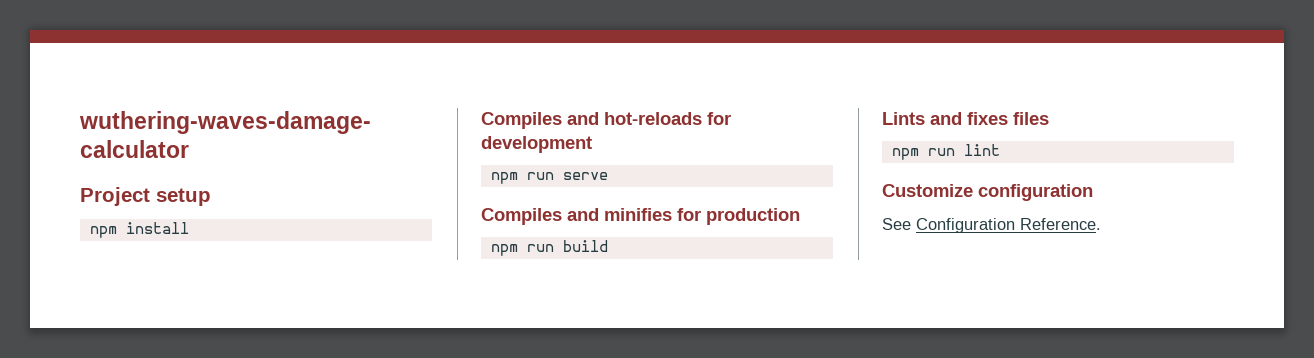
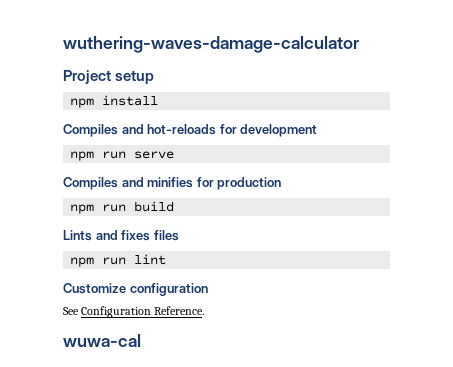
(1101, 224) none -> [63,334,141,347] // wuwa-cal

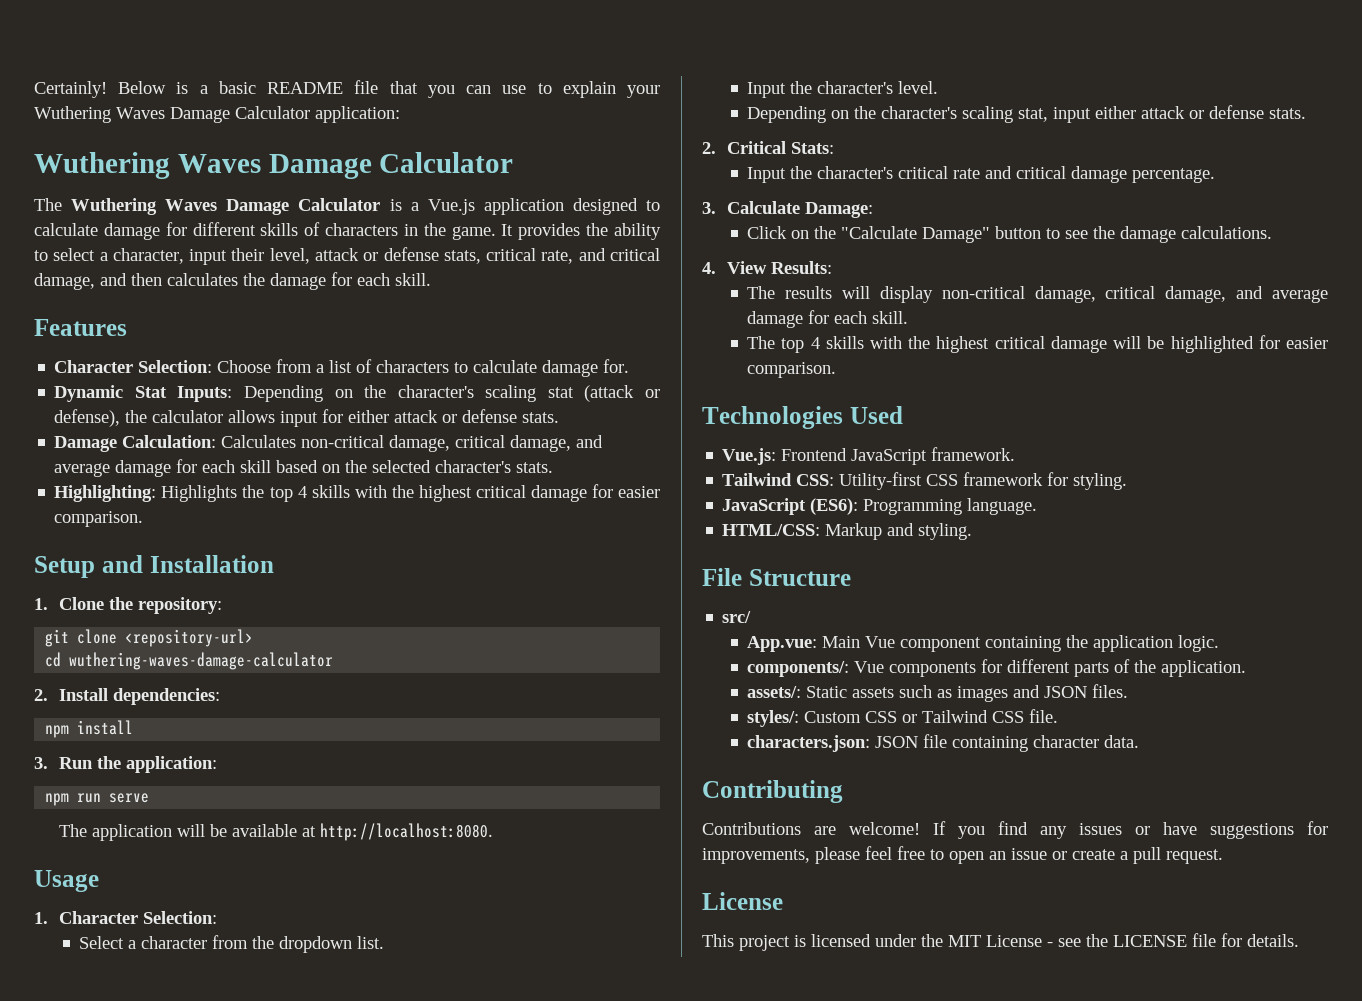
[63,36,359,53] [63,70,155,84] [70,95,159,108] [63,124,318,137] [70,151,175,161] [63,177,282,190] [70,201,175,214] [63,230,179,241] [70,254,167,267] [63,283,208,296] [63,306,205,318] [63,334,141,347] wuthering-waves-damage-calculator // Project setup // npm install // Compiles and hot-reloads for development // npm run serve // Compiles and minifies for production // npm run build // Lints and fixes files // npm run lint // Customize configuration // See Configuration Reference. // wuwa-cal -> [34,80,660,98] [34,106,400,123] [34,152,514,179] [34,198,661,215] [34,222,661,240] [34,247,660,265] [34,272,431,290] [34,319,127,336] [54,359,630,377] [54,385,660,402] [54,409,560,427] [54,435,604,452] [54,459,554,477] [54,484,660,502] [54,511,144,527] [34,555,274,578] [34,597,222,614] [45,629,254,647] [45,652,334,670] [34,688,220,705] [45,720,134,738] [34,756,217,773] [45,793,150,806] [58,823,493,841] [34,870,99,892] [34,911,217,924] [79,935,385,953] [747,81,939,98] [747,105,1307,123] [702,141,834,154] [747,166,1216,183] [702,201,873,218] [747,226,1273,243] [702,261,832,274] [747,286,1328,303] [747,310,909,328] [747,335,1328,353] [747,362,837,378] [702,406,903,429] [722,447,1016,465] [722,472,1128,490] [722,498,1038,515] [722,523,973,540] [702,568,851,586] [722,611,752,623] [747,635,1220,652] [747,659,1247,677] [747,684,1129,702] [747,709,1059,727] [747,734,1140,752] [702,780,843,803] [702,821,1328,839] [702,846,1223,864] [702,892,783,910] [702,933,1299,951] Certainly! Below is a basic README file that you can use to explain your Wuthering Waves Damage Calculator application: // Wuthering Waves Damage Calculator // The Wuthering Waves Damage Calculator is a Vue.js application designed to calculate damage for different skills of characters in the game. It provides the ability to select a character, input their level, attack or defense stats, critical rate, and critical damage, and then calculates the damage for each skill. // Features // Character Selection: Choose from a list of characters to calculate damage for. // Dynamic Stat Inputs: Depending on the character's scaling stat (attack or defense), the calculator allows input for either attack or defense stats. // Damage Calculation: Calculates non-critical damage, critical damage, and average damage for each skill based on the selected character's stats. // Highlighting: Highlights the top 4 skills with the highest critical damage for easier comparison. // Setup and Installation // 1. Clone the repository: // git clone <repository-url> // cd wuthering-waves-damage-calculator // 2. Install dependencies: // npm install // 3. Run the application: // npm run serve // The application will be available at http://localhost:8080. // Usage // 1. Character Selection: // Select a character from the dropdown list. // Input the character's level. // Depending on the character's scaling stat, input either attack or defense stats. // 2. Critical Stats: // Input the character's critical rate and critical damage percentage. // 3. Calculate Damage: // Click on the "Calculate Damage" button to see the damage calculations. // 4. View Results: // The results will display non-critical damage, critical damage, and average damage for each skill. // The top 4 skills with the highest critical damage will be highlighted for easier comparison. // Technologies Used // Vue.js: Frontend JavaScript framework. // Tailwind CSS: Utility-first CSS framework for styling. // JavaScript (ES6): Programming language. // HTML/CSS: Markup and styling. // File Structure // src/ // App.vue: Main Vue component containing the application logic. // components/: Vue components for different parts of the application. // assets/: Static assets such as images and JSON files. // styles/: Custom CSS or Tailwind CSS file. // characters.json: JSON file containing character data. // Contributing // Contributions are welcome! If you find any issues or have suggestions for improvements, please feel free to open an issue or create a pull request. // License // This project is licensed under the MIT License - see the LICENSE file for details.

